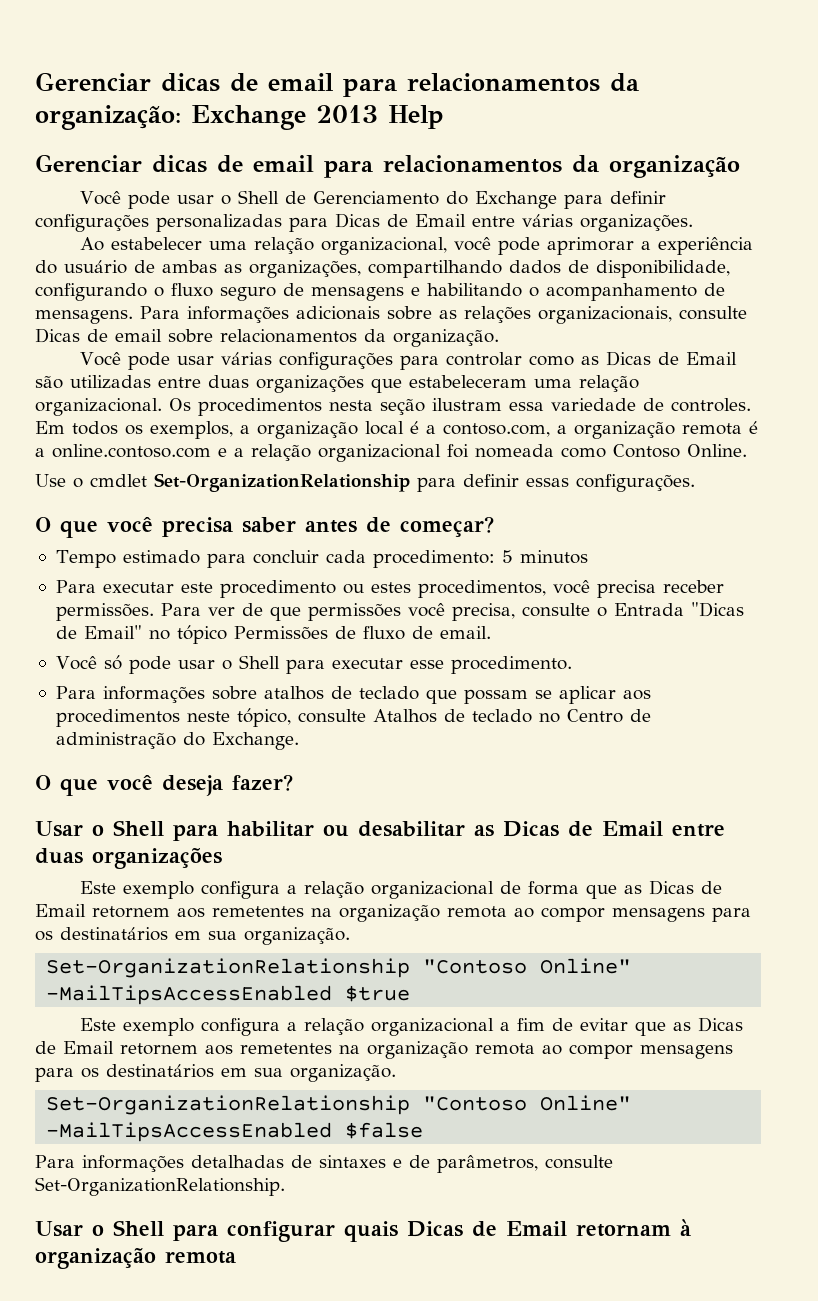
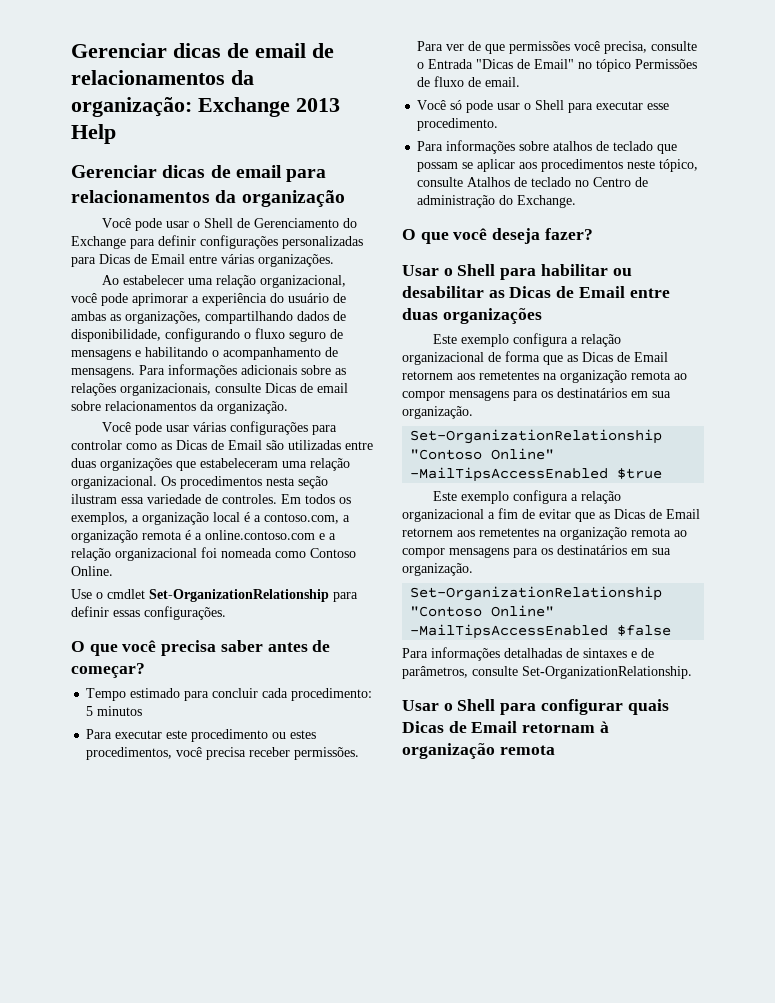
[35,72,397,97] Gerenciar dicas de email para -> [71,43,334,58] Gerenciar dicas de email de

